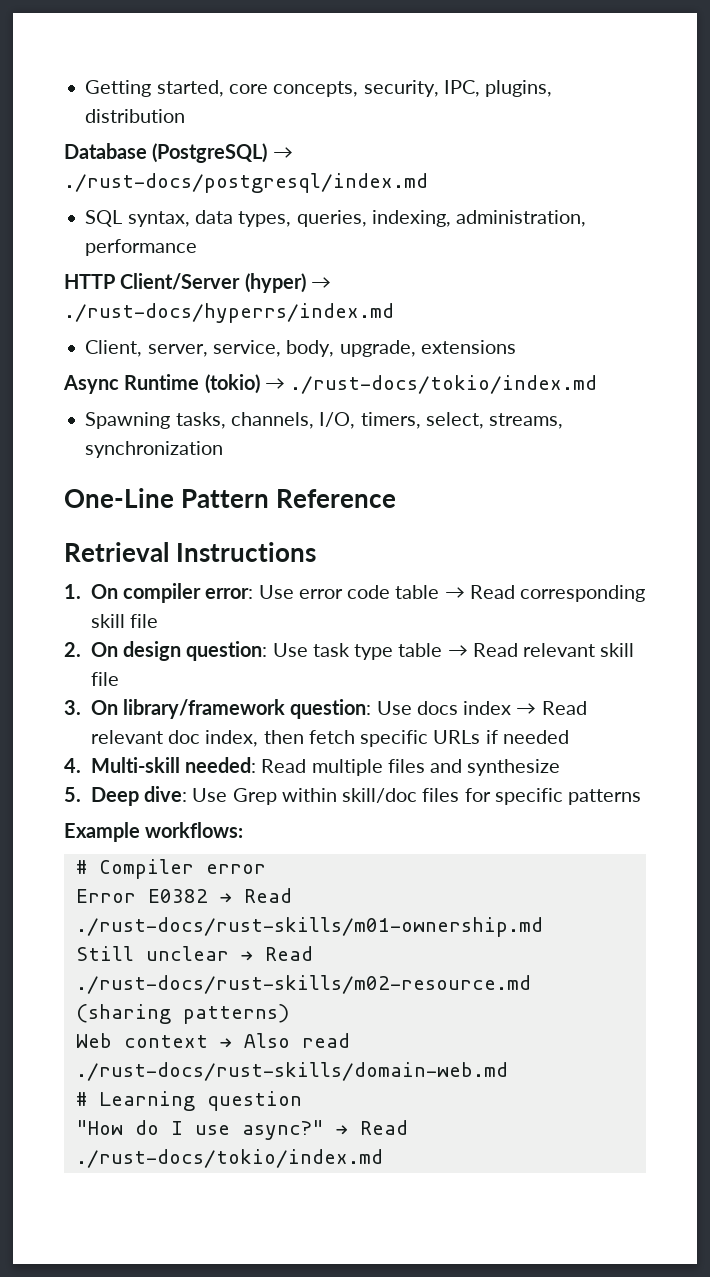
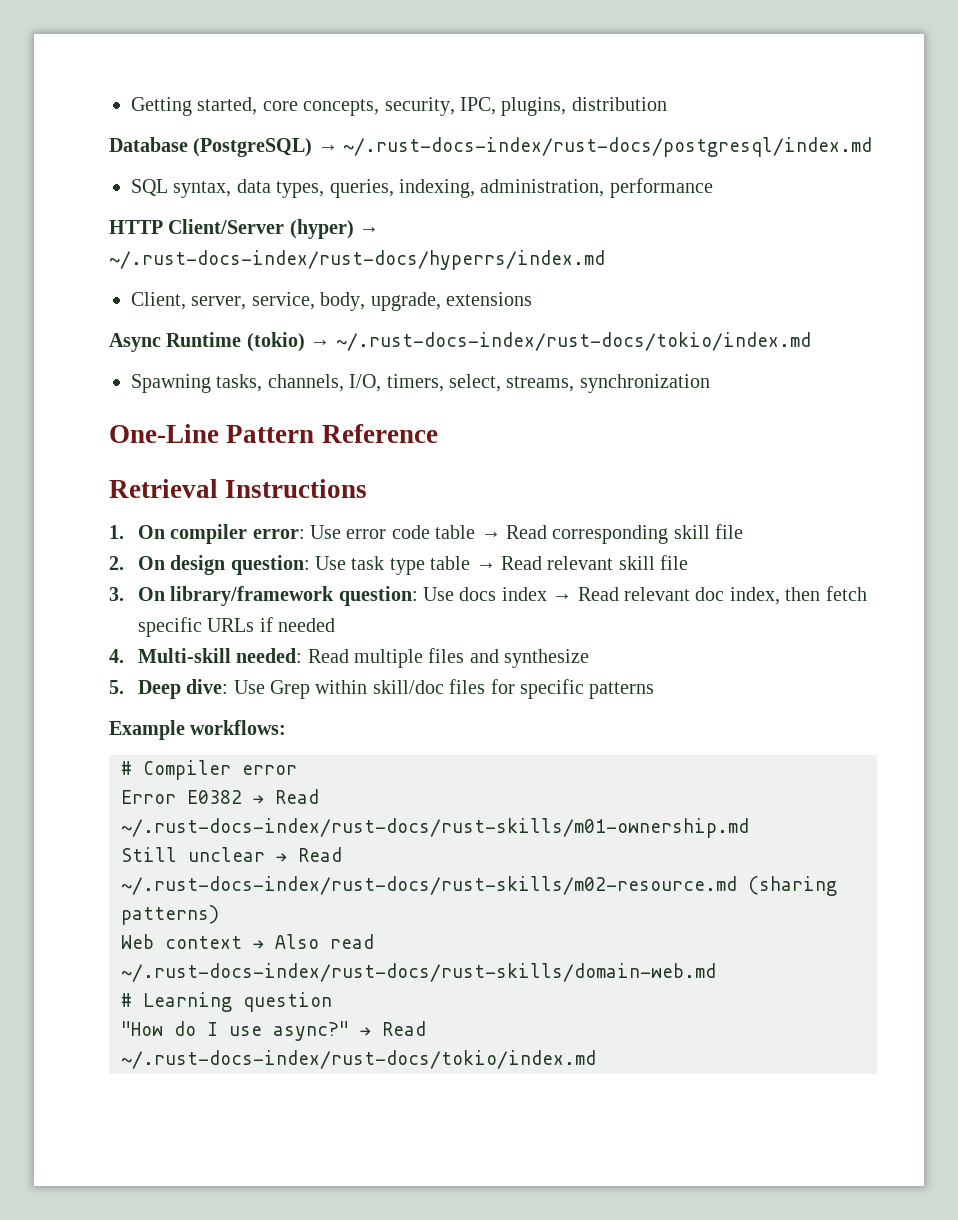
[64,173,428,193] ./rust-docs/postgresql/index.md -> [343,137,873,157] ~/.rust-docs-index/rust-docs/postgresql/index.md
[64,303,394,323] ./rust-docs/hyperrs/index.md -> [109,250,605,270] ~/.rust-docs-index/rust-docs/hyperrs/index.md
[290,375,598,394] ./rust-docs/tokio/index.md -> [335,332,811,351] ~/.rust-docs-index/rust-docs/tokio/index.md
[75,917,543,937] ./rust-docs/rust-skills/m01-ownership.md -> [121,818,749,838] ~/.rust-docs-index/rust-docs/rust-skills/m01-ownership.md
[75,975,531,994] ./rust-docs/rust-skills/m02-resource.md -> [121,876,737,895] ~/.rust-docs-index/rust-docs/rust-skills/m02-resource.md
[75,1062,508,1081] ./rust-docs/rust-skills/domain-web.md -> [121,963,716,982] ~/.rust-docs-index/rust-docs/rust-skills/domain-web.md
[75,1149,383,1168] ./rust-docs/tokio/index.md -> [121,1050,596,1069] ~/.rust-docs-index/rust-docs/tokio/index.md

